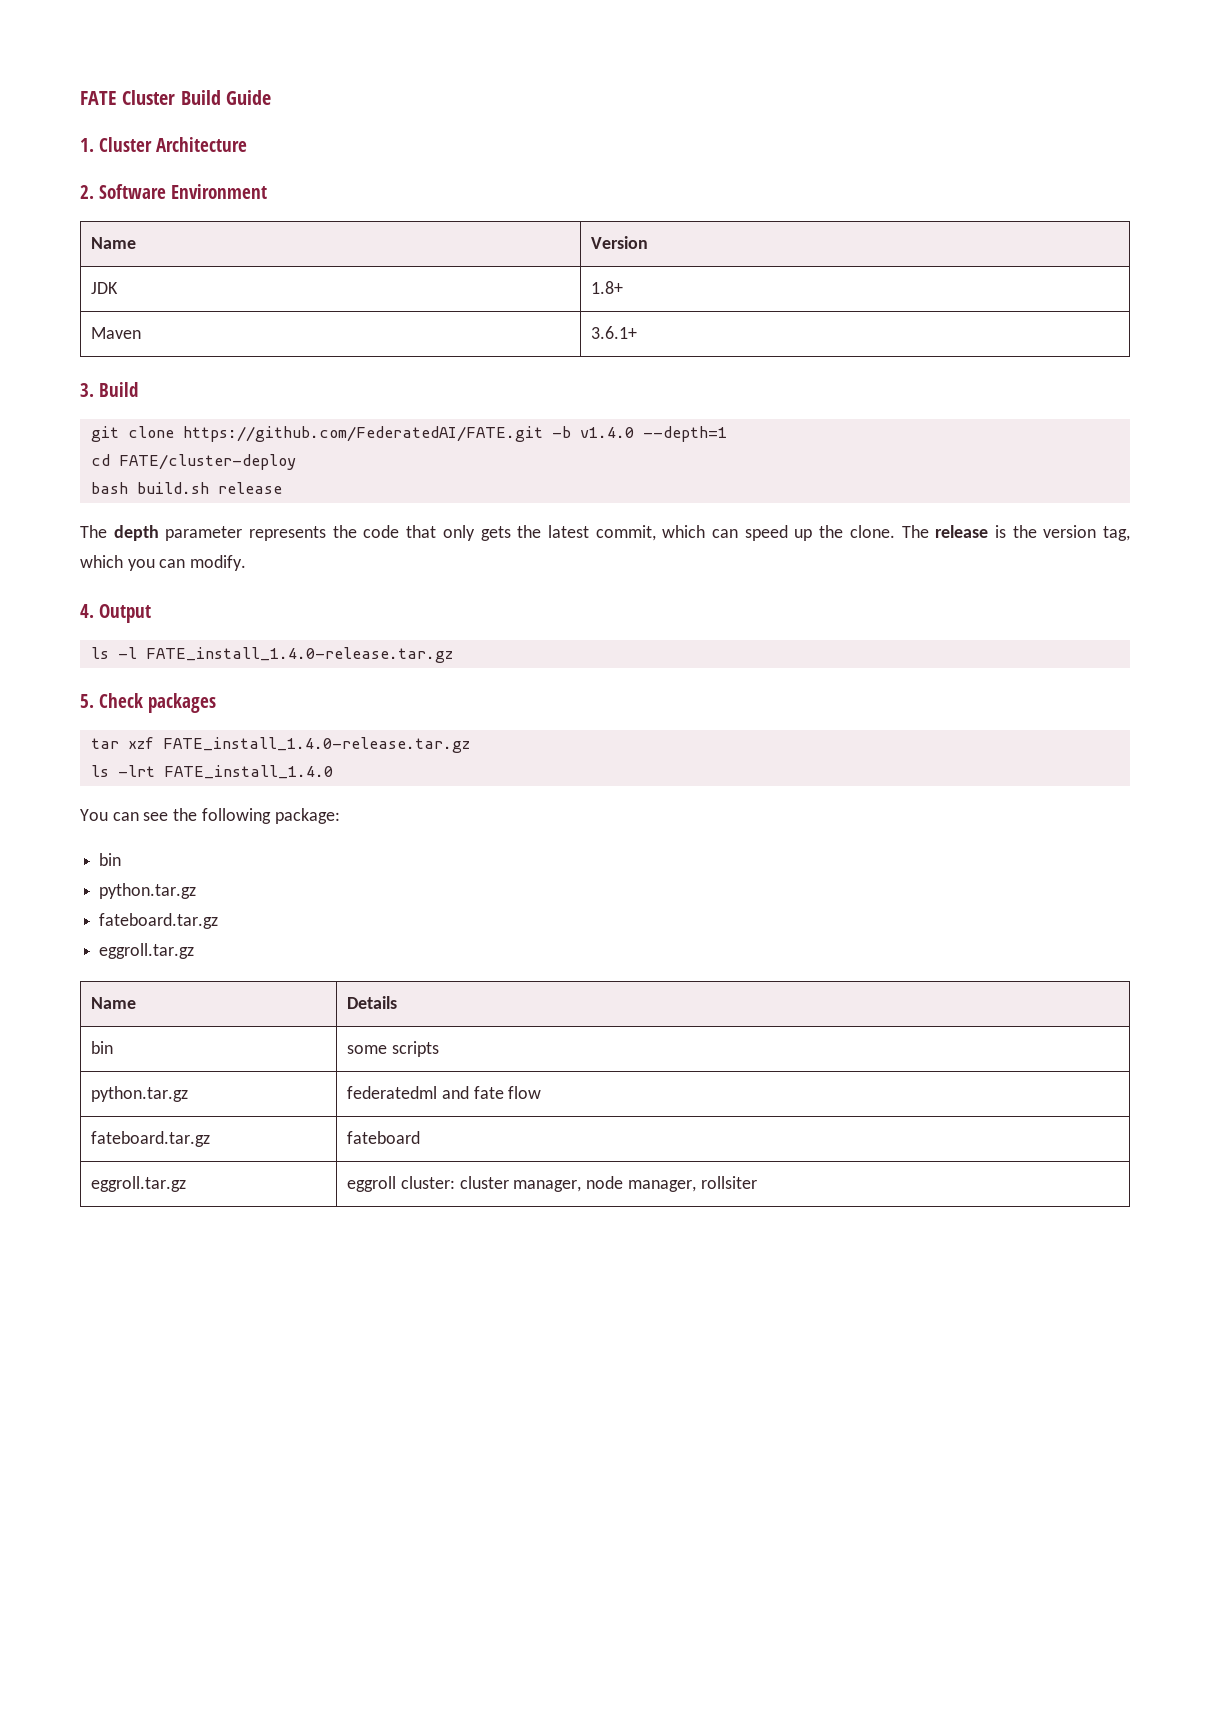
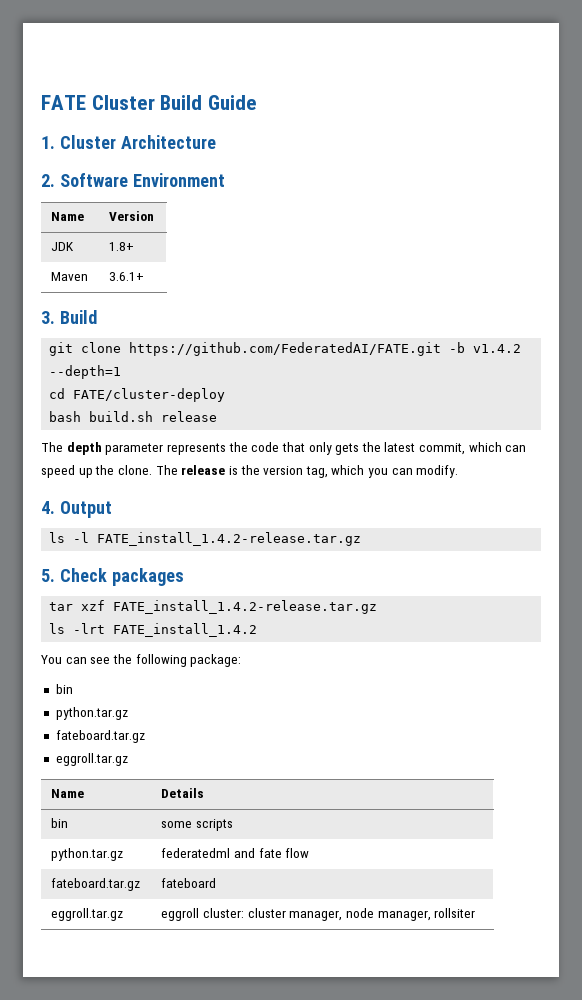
[579,427,634,438] v1.4.0 -> [473,344,522,353] v1.4.2
[145,647,453,663] FATE_install_1.4.0-release.tar.gz -> [97,532,362,546] FATE_install_1.4.2-release.tar.gz
[162,737,470,753] FATE_install_1.4.0-release.tar.gz -> [113,600,378,614] FATE_install_1.4.2-release.tar.gz
[163,765,333,779] FATE_install_1.4.0 -> [113,623,258,637] FATE_install_1.4.2

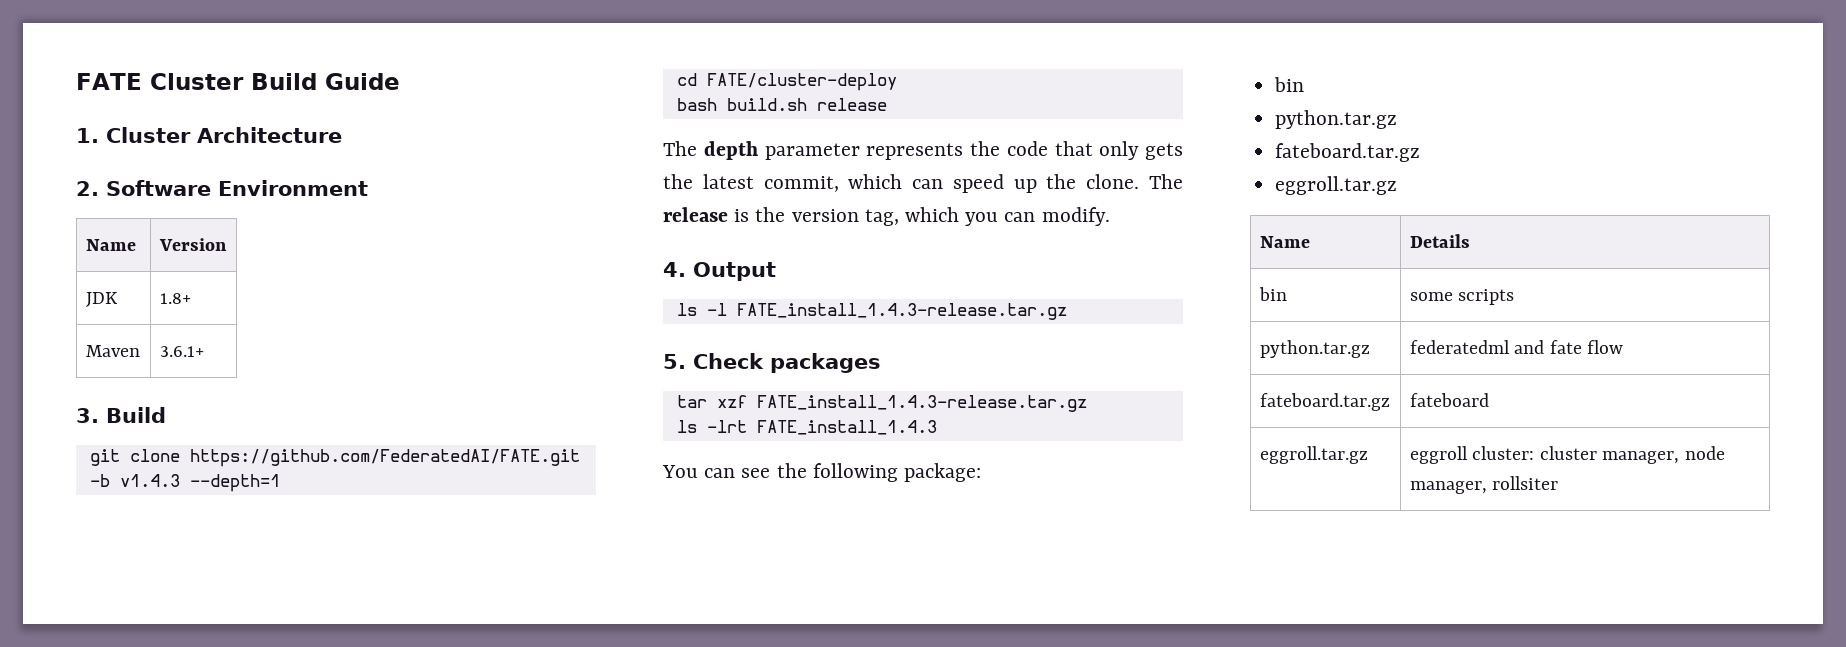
[473,344,522,353] v1.4.2 -> [119,474,180,487] v1.4.3
[97,532,362,546] FATE_install_1.4.2-release.tar.gz -> [736,303,1067,320] FATE_install_1.4.3-release.tar.gz
[113,600,378,614] FATE_install_1.4.2-release.tar.gz -> [756,395,1087,412] FATE_install_1.4.3-release.tar.gz
[113,623,258,637] FATE_install_1.4.2 -> [756,420,937,435] FATE_install_1.4.3

